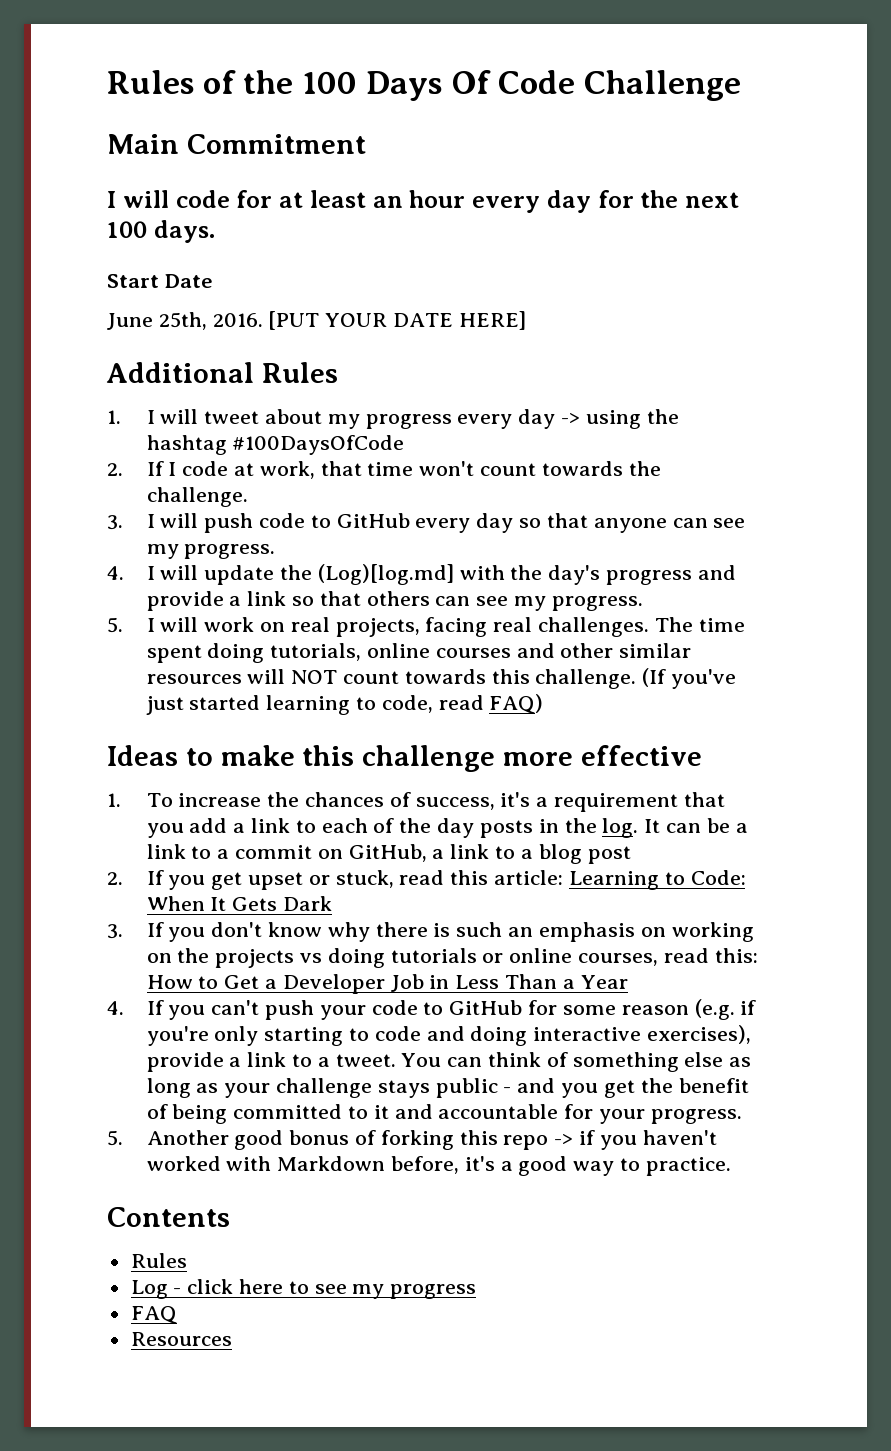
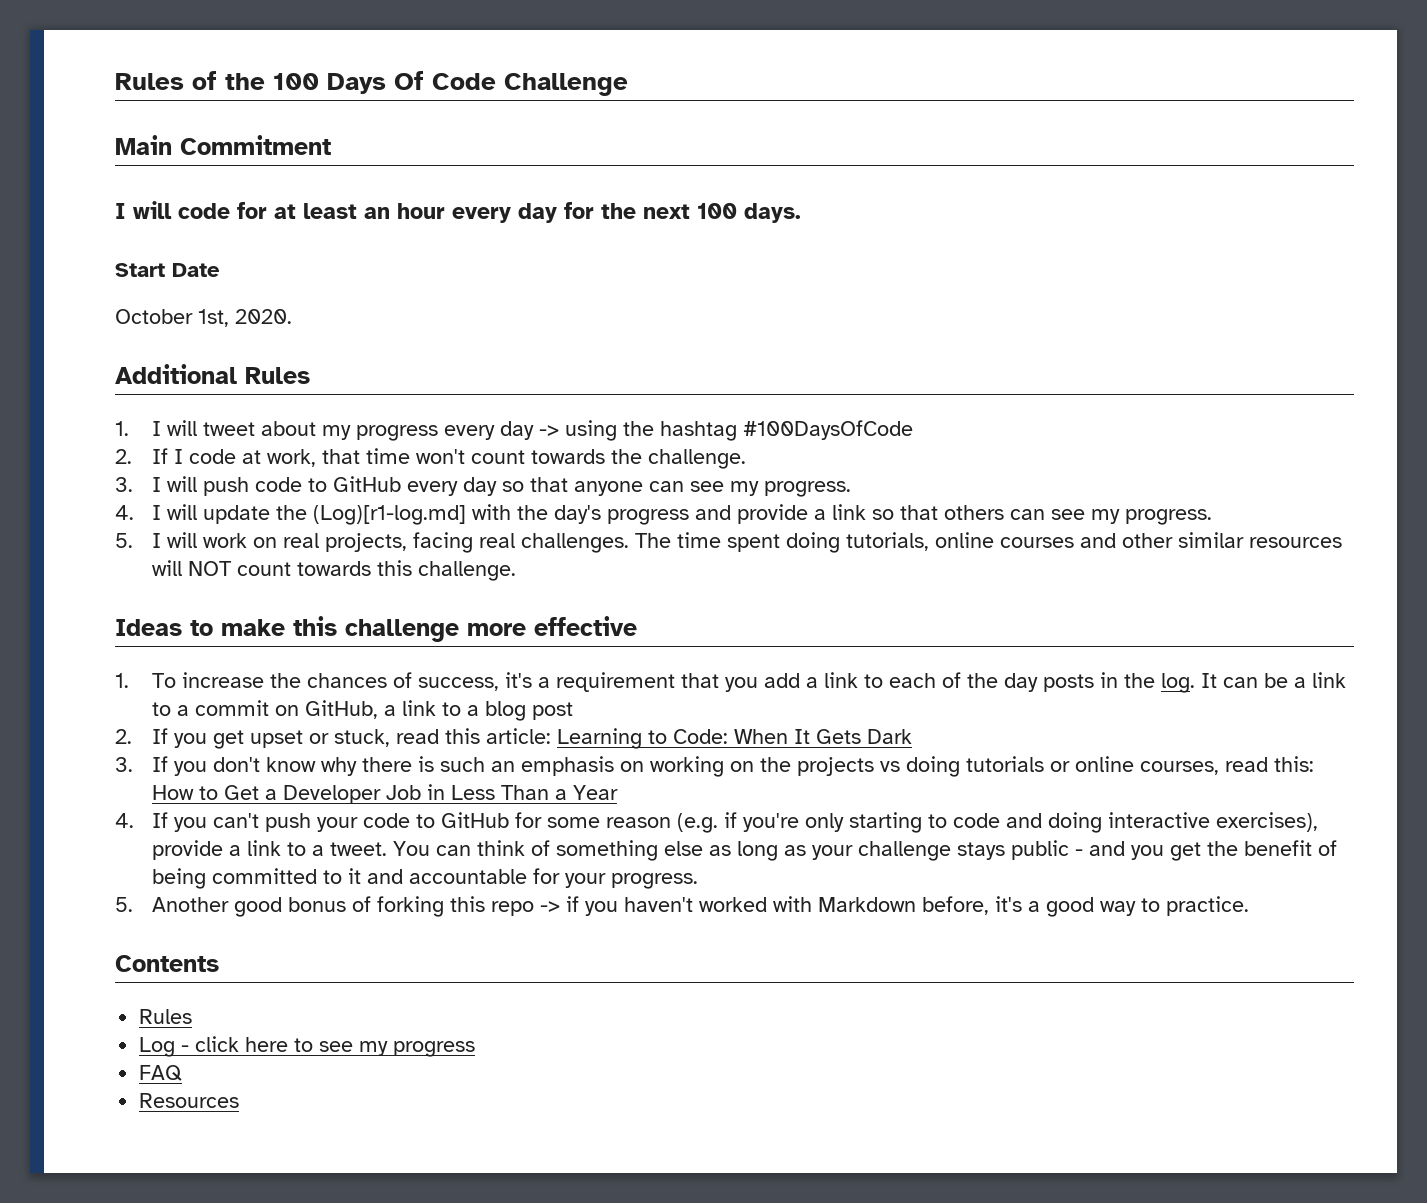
[107,311,526,330] June 25th, 2016. [PUT YOUR DATE HERE] -> [115,309,292,327] October 1st, 2020.
[317,564,454,585] (Log)[log.md] -> [312,505,466,525] (Log)[r1-log.md]
[642,668,737,689] [145,694,544,715] (If you've just started learning to code, read FAQ) -> (516, 571) none

